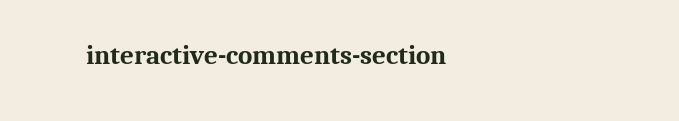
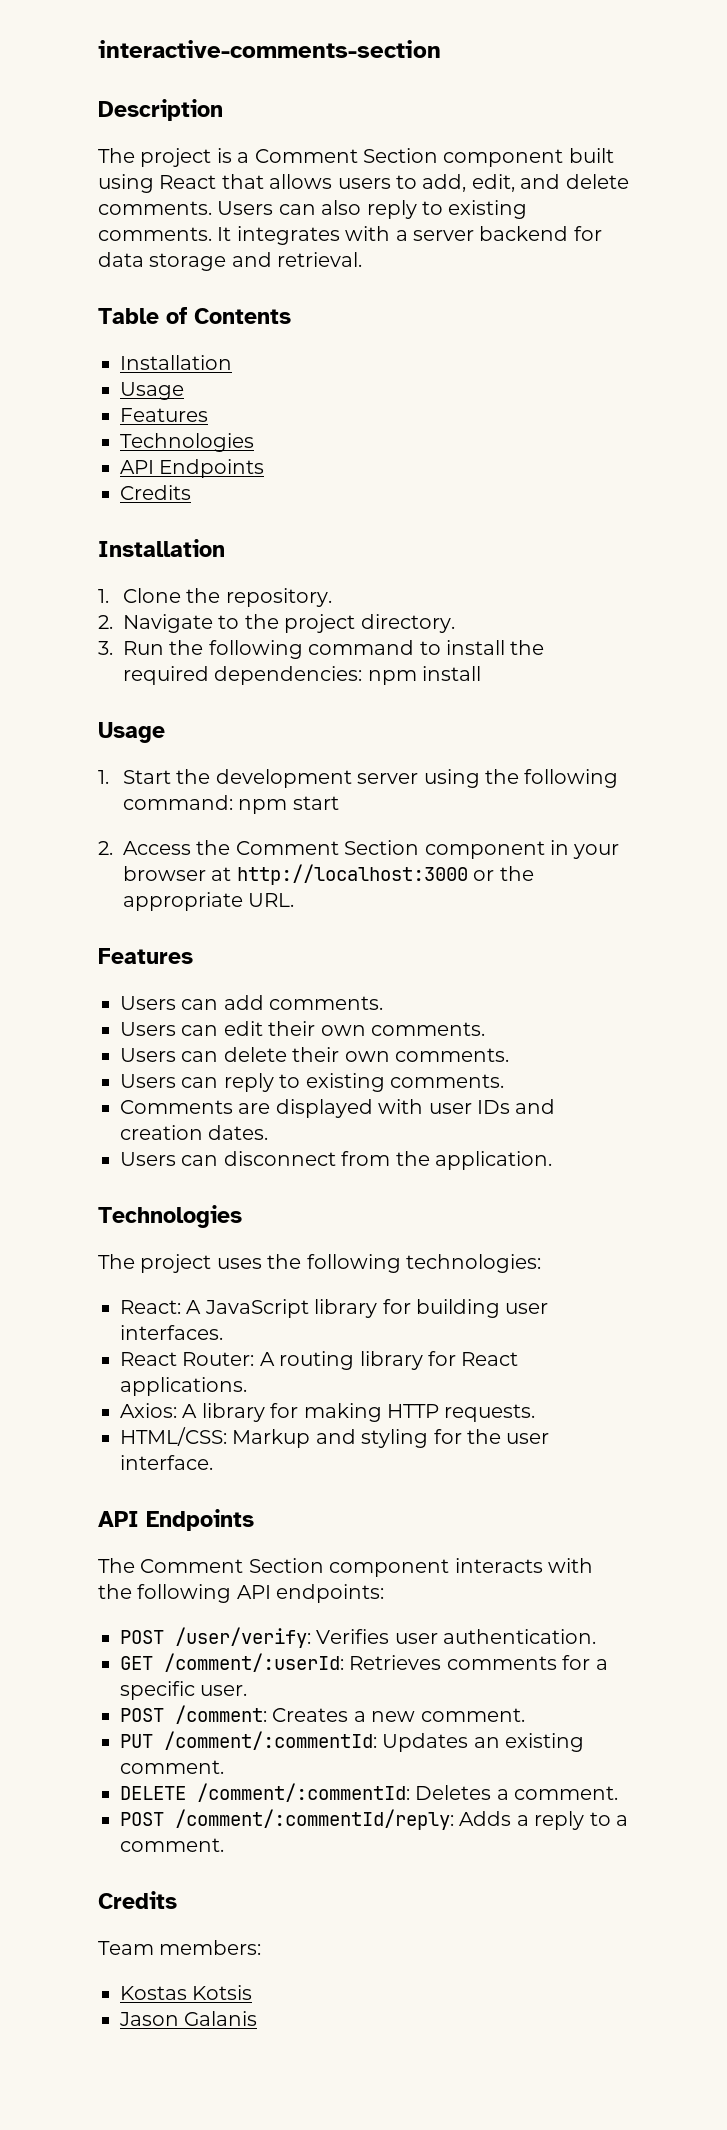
(446, 54) none -> [98,99,223,121] [98,148,614,167] [98,174,629,193] [98,200,528,219] [98,226,602,245] [98,252,363,271] [98,307,291,324] [120,355,232,370] [120,382,184,400] [120,408,208,422] [120,433,254,452] [120,459,265,478] [120,485,191,500] [98,539,225,557] [98,588,332,607] [98,614,455,633] [98,640,545,659] [123,666,482,685] [98,722,165,743] [98,769,619,788] [123,795,339,814] [98,840,620,859] [123,864,534,885] [123,892,295,911] [98,948,193,964] [120,995,384,1010] [120,1021,485,1036] [120,1047,509,1062] [120,1073,504,1092] [120,1099,556,1118] [120,1125,269,1140] [120,1151,552,1170] [98,1205,242,1228] [98,1254,541,1273] [120,1299,549,1318] [120,1325,223,1340] [120,1351,519,1370] [120,1377,247,1396] [120,1403,536,1422] [120,1427,550,1448] [120,1455,213,1470] [98,1509,254,1531] [98,1558,593,1577] [98,1584,385,1603] [120,1627,597,1648] [120,1653,608,1672] [120,1681,248,1700] [120,1705,525,1724] [120,1731,585,1752] [120,1760,224,1774] [120,1783,619,1802] [120,1809,628,1830] [120,1838,224,1852] [98,1891,177,1909] [98,1940,262,1955] [120,1985,253,2000] [119,2011,258,2026] // Description // The project is a Comment Section component built using React that allows users to add, edit, and delete comments. Users can also reply to existing comments. It integrates with a server backend for data storage and retrieval. // Table of Contents // Installation // Usage // Features // Technologies // API Endpoints // Credits // Installation // 1. Clone the repository. // 2. Navigate to the project directory. // 3. Run the following command to install the required dependencies: npm install // Usage // 1. Start the development server using the following command: npm start // 2. Access the Comment Section component in your browser at http://localhost:3000 or the appropriate URL. // Features // Users can add comments. // Users can edit their own comments. // Users can delete their own comments. // Users can reply to existing comments. // Comments are displayed with user IDs and creation dates. // Users can disconnect from the application. // Technologies // The project uses the following technologies: // React: A JavaScript library for building user interfaces. // React Router: A routing library for React applications. // Axios: A library for making HTTP requests. // HTML/CSS: Markup and styling for the user interface. // API Endpoints // The Comment Section component interacts with the following API endpoints: // POST /user/verify: Verifies user authentication. // GET /comment/:userId: Retrieves comments for a specific user. // POST /comment: Creates a new comment. // PUT /comment/:commentId: Updates an existing comment. // DELETE /comment/:commentId: Deletes a comment. // POST /comment/:commentId/reply: Adds a reply to a comment. // Credits // Team members: // Kostas Kotsis // Jason Galanis

